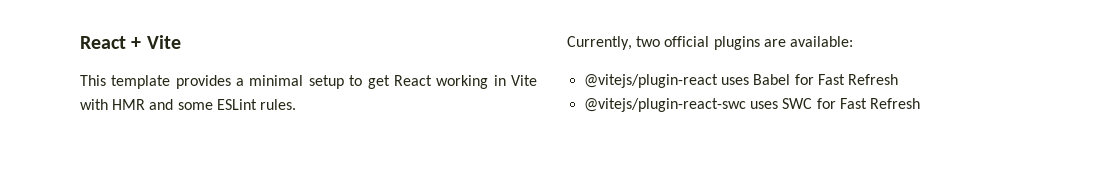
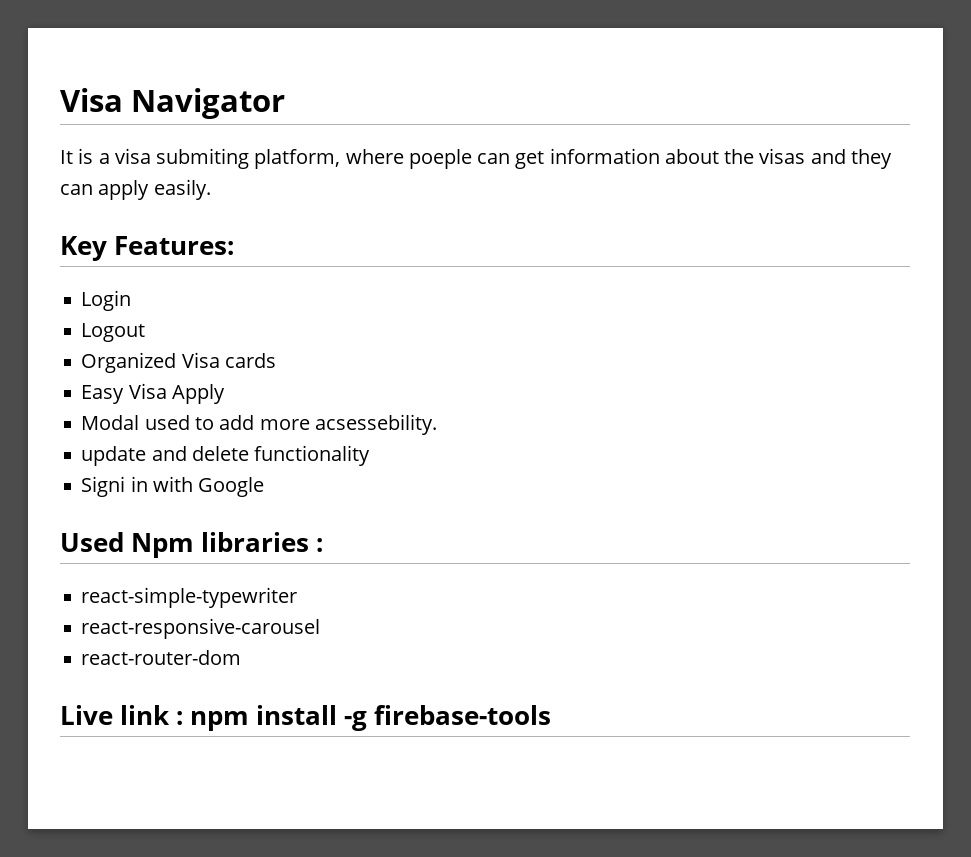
[80,35,181,49] [80,75,538,89] [80,99,296,110] [567,36,853,50] [584,74,898,88] [584,98,920,112] React + Vite // This template provides a minimal setup to get React working in Vite with HMR and some ESLint rules. // Currently, two official plugins are available: // @vitejs/plugin-react uses Babel for Fast Refresh // @vitejs/plugin-react-swc uses SWC for Fast Refresh -> [60,88,286,119] [60,148,892,169] [60,179,211,200] [60,236,235,261] [81,290,132,311] [81,323,146,342] [81,352,276,373] [81,383,225,404] [81,414,437,435] [81,445,371,466] [81,476,265,497] [60,532,324,558] [81,587,298,608] [81,618,321,639] [81,650,242,665] [60,705,552,731] Visa Navigator // It is a visa submiting platform, where poeple can get information about the visas and they can apply easily. // Key Features: // Login // Logout // Organized Visa cards // Easy Visa Apply // Modal used to add more acsessebility. // update and delete functionality // Signi in with Google // Used Npm libraries : // react-simple-typewriter // react-responsive-carousel // react-router-dom // Live link : npm install -g firebase-tools

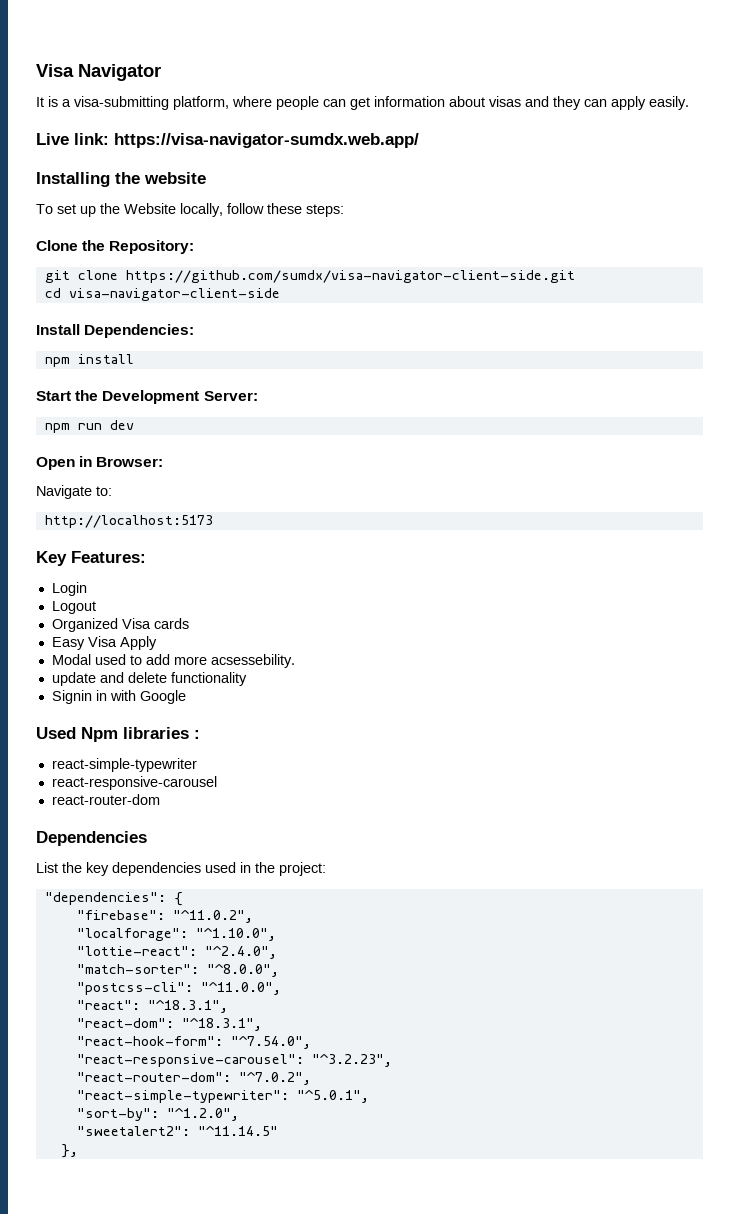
[114,148,250,169] visa submiting -> [74,96,169,110] visa-submitting
[408,149,472,169] poeple -> [276,96,319,110] people
[724,149,755,164] the -> (485, 101) none
(211, 189) none -> [36,133,419,148] [36,172,206,187] [36,203,344,217] [36,240,195,254] [44,270,575,283] [44,288,280,301] [36,324,195,338] [44,354,134,367] [36,390,258,404] [44,420,134,433] [36,456,164,470] [36,485,112,499] [44,515,213,528] // Live link: https://visa-navigator-sumdx.web.app/ // Installing the website // To set up the Website locally, follow these steps: // Clone the Repository: // git clone https://github.com/sumdx/visa-navigator-client-side.git // cd visa-navigator-client-side // Install Dependencies: // npm install // Start the Development Server: // npm run dev // Open in Browser: // Navigate to: // http://localhost:5173
[81,476,126,497] Signi -> [51,690,92,704] Signin
[60,705,552,731] Live link : npm install -g firebase-tools -> [36,831,147,846] [36,862,326,876] [44,892,183,906] [76,910,253,923] [76,928,276,941] [76,946,277,959] [76,964,279,977] [76,982,281,995] [76,1000,228,1013] [76,1018,262,1031] [76,1036,311,1049] [76,1054,392,1067] [76,1072,311,1085] [76,1090,369,1103] [76,1108,239,1121] [76,1126,278,1136] [60,1144,78,1158] Dependencies // List the key dependencies used in the project: // "dependencies": { // "firebase": "^11.0.2", // "localforage": "^1.10.0", // "lottie-react": "^2.4.0", // "match-sorter": "^8.0.0", // "postcss-cli": "^11.0.0", // "react": "^18.3.1", // "react-dom": "^18.3.1", // "react-hook-form": "^7.54.0", // "react-responsive-carousel": "^3.2.23", // "react-router-dom": "^7.0.2", // "react-simple-typewriter": "^5.0.1", // "sort-by": "^1.2.0", // "sweetalert2": "^11.14.5" // },

